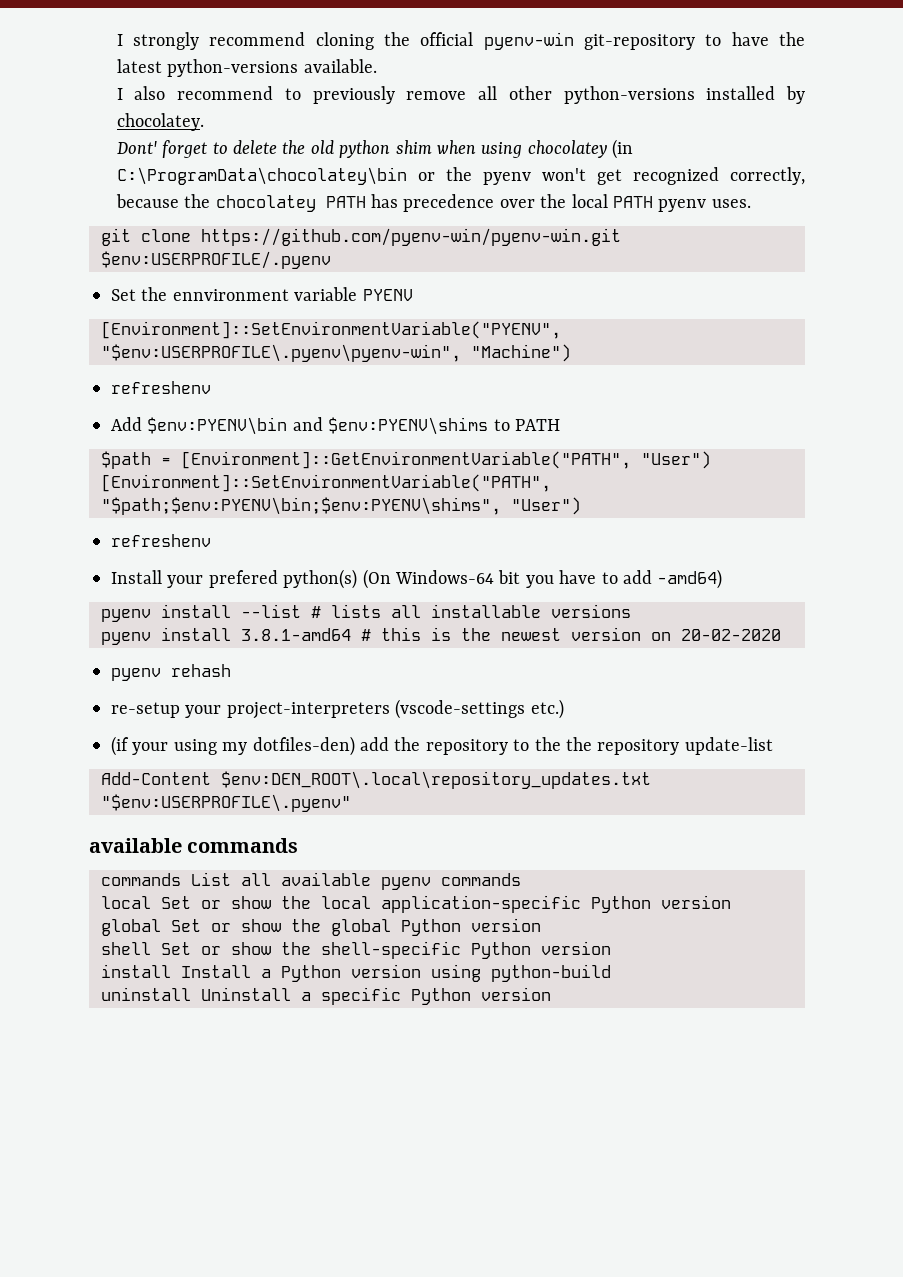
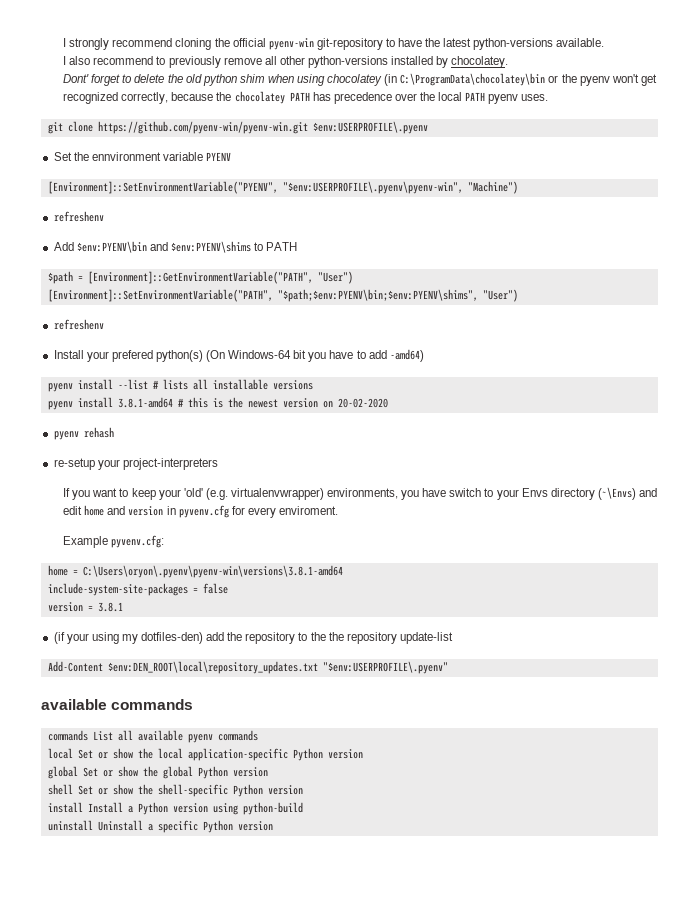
[101,251,331,269] $env:USERPROFILE/.pyenv -> [312,121,428,134] $env:USERPROFILE\.pyenv
[395,699,564,719] (vscode-settings etc.) -> [63,487,658,500] [63,505,338,518] [63,535,165,548] [47,565,343,578] [47,583,228,596] [47,602,123,612] // If you want to keep your 'old' (e.g. virtualenvwrapper) environments, you have switch to your Envs directory (~\Envs) and edit home and version in pyvenv.cfg for every enviroment. // Example pyvenv.cfg: // home = C:\Users\oryon\.pyenv\pyenv-win\versions\3.8.1-amd64 // include-system-site-packages = false // version = 3.8.1
[221,771,651,789] $env:DEN_ROOT\.local\repository_updates.txt -> [107,661,318,674] $env:DEN_ROOT\local\repository_updates.txt

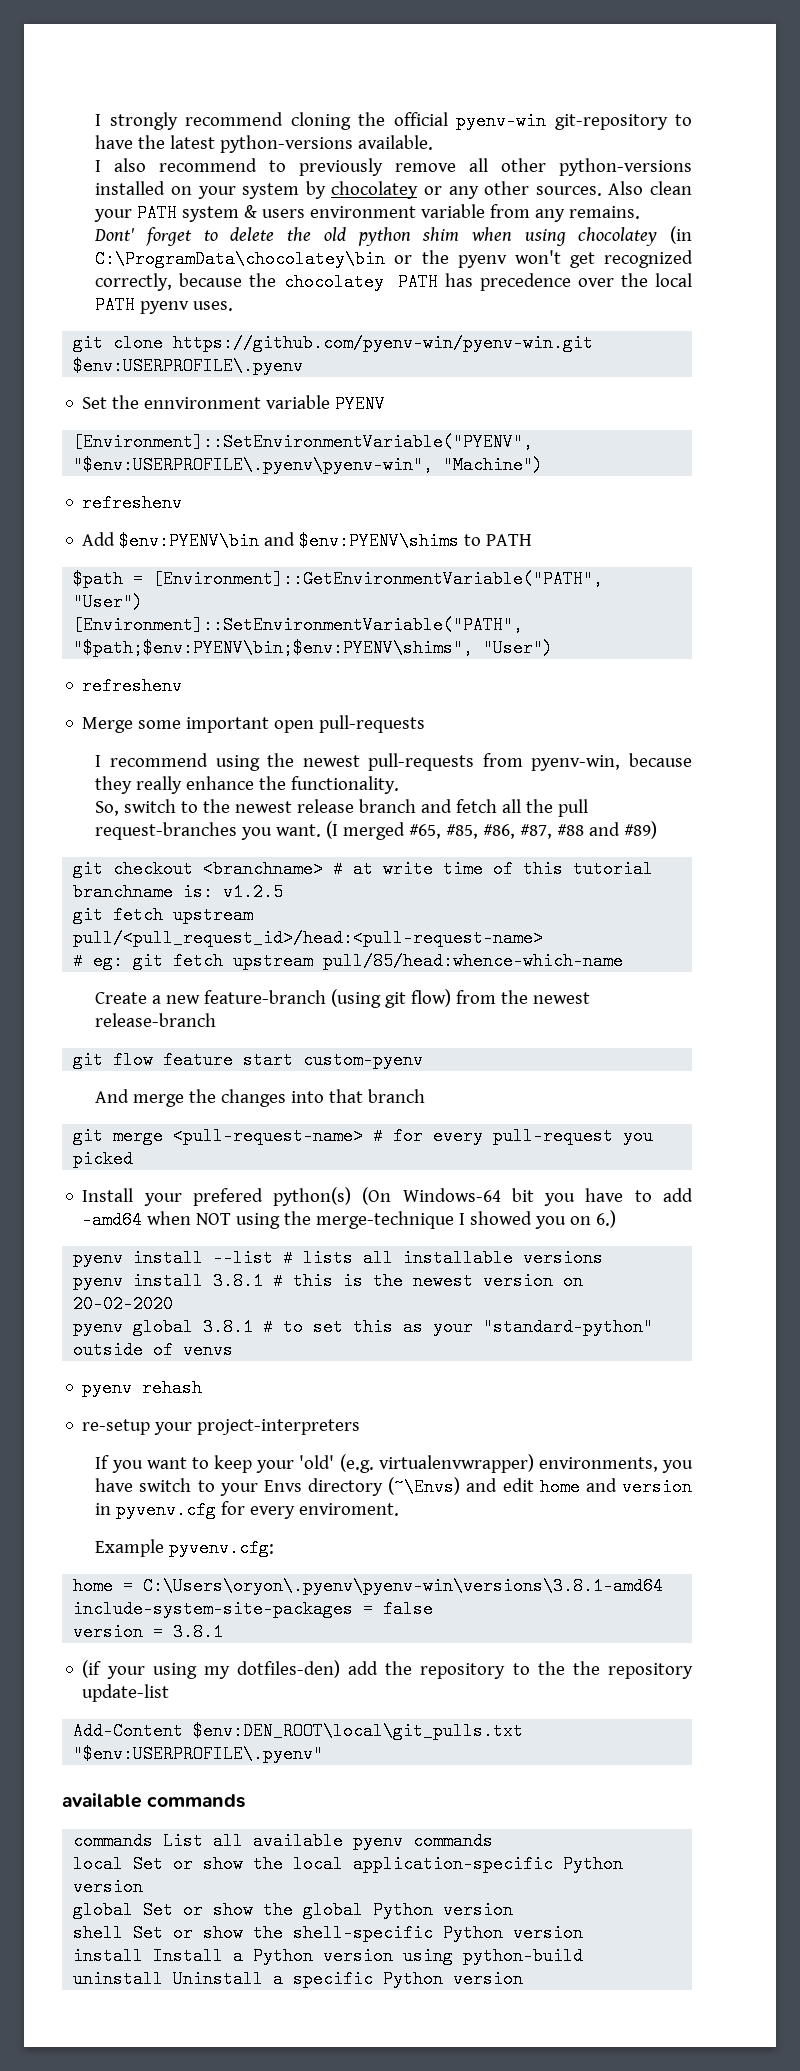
[436,56,509,68] by chocolatey. -> [170,181,692,199] [94,204,641,222] on your system by chocolatey or any other sources. Also clean your PATH system & users environment variable from any remains.
(104, 324) none -> [82,715,426,733] [95,753,692,771] [95,776,400,794] [95,799,589,817] [95,821,658,840] [73,860,654,878] [73,883,284,901] [73,906,254,924] [73,929,544,947] [73,952,624,970] [95,989,591,1008] [95,1013,217,1027] [73,1051,424,1069] [95,1089,426,1107] [73,1127,654,1145] [73,1150,134,1168] // Merge some important open pull-requests // I recommend using the newest pull-requests from pyenv-win, because they really enhance the functionality. // So, switch to the newest release branch and fetch all the pull request-branches you want. (I merged #65, #85, #86, #87, #88 and #89) // git checkout <branchname> # at write time of this tutorial branchname is: v1.2.5 // git fetch upstream pull/<pull_request_id>/head:<pull-request-name> // # eg: git fetch upstream pull/85/head:whence-which-name // Create a new feature-branch (using git flow) from the newest release-branch // git flow feature start custom-pyenv // And merge the changes into that branch // git merge <pull-request-name> # for every pull-request you picked
[389,349,424,362] -amd64) -> [82,1210,617,1229] -amd64 when NOT using the merge-technique I showed you on 6.)
[117,397,173,408] 3.8.1-amd64 -> [213,1272,264,1290] 3.8.1
(388, 403) none -> [73,1318,654,1336] [73,1341,234,1359] // pyenv global 3.8.1 # to set this as your "standard-python" outside of venvs
[107,661,318,674] $env:DEN_ROOT\local\repository_updates.txt -> [193,1722,524,1740] $env:DEN_ROOT\local\git_pulls.txt

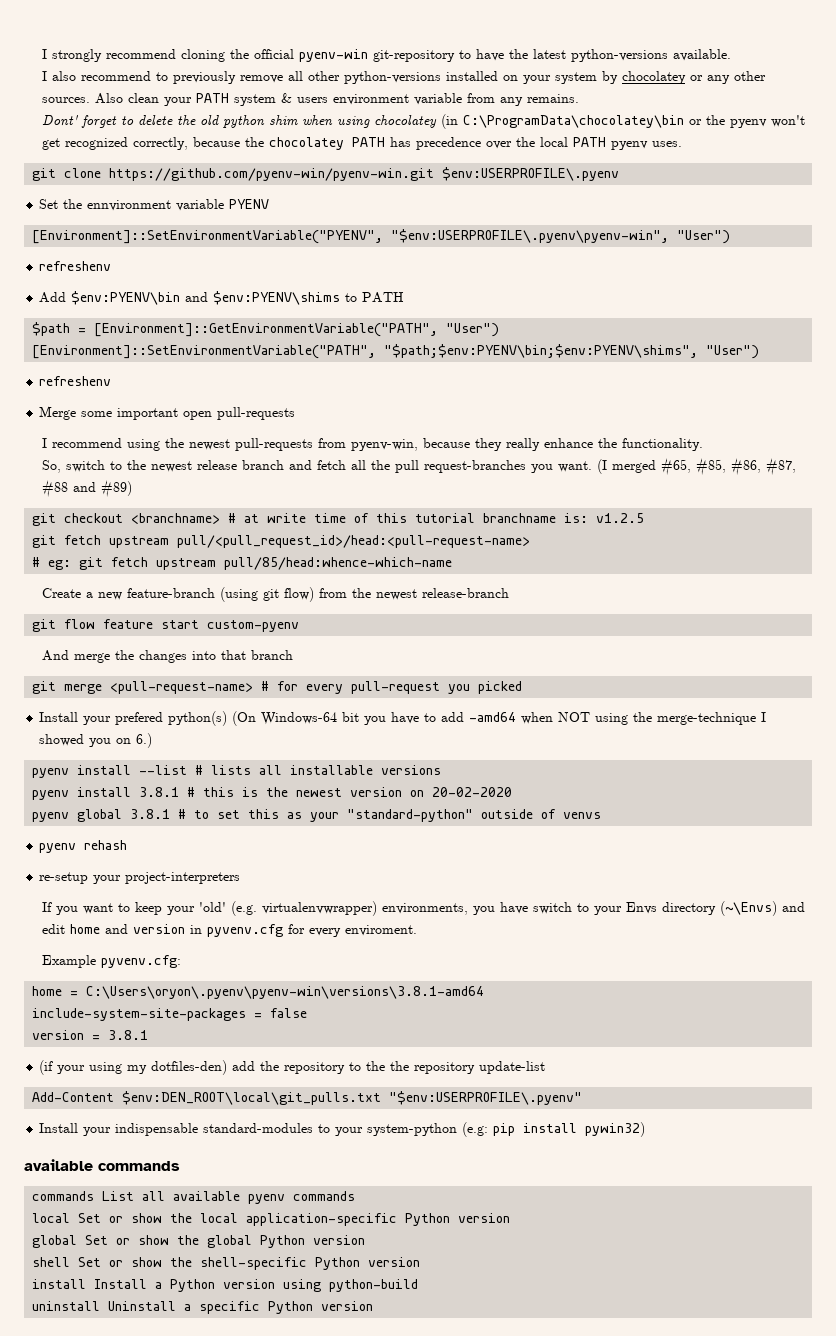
[443,456,544,474] "Machine") -> [677,230,731,244] "User")
(324, 1754) none -> [39,1122,646,1137] // Install your indispensable standard-modules to your system-python (e.g: pip install pywin32)

